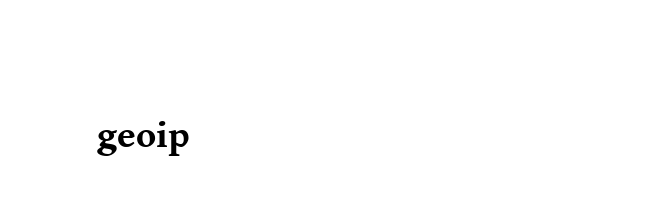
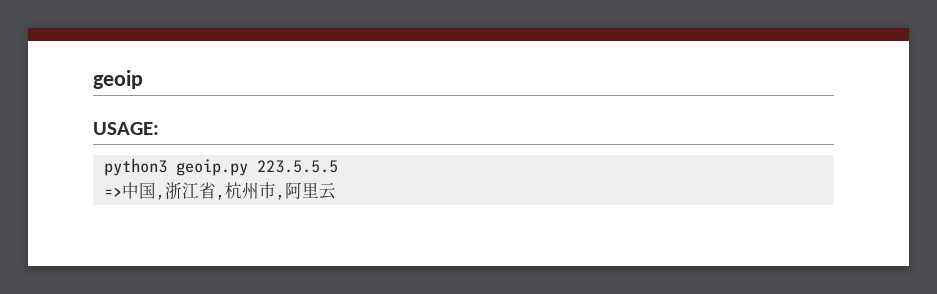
(190, 138) none -> [93,122,159,135] [103,158,338,176] [103,182,336,200] // USAGE: // python3 geoip.py 223.5.5.5 // =>中国,浙江省,杭州市,阿里云

